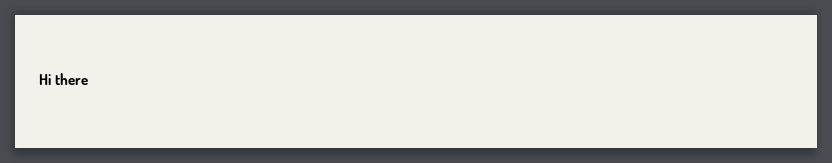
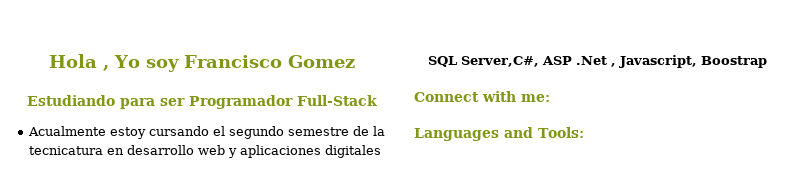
[39,73,89,85] Hi there -> [48,54,355,72] [26,95,377,109] [27,126,385,139] [28,145,381,158] [427,55,767,68] [414,91,550,102] [414,127,584,141] Hola , Yo soy Francisco Gomez // Estudiando para ser Programador Full-Stack // Acualmente estoy cursando el segundo semestre de la tecnicatura en desarrollo web y aplicaciones digitales SQL Server,C#, ASP .Net , Javascript, Boostrap // Connect with me: // Languages and Tools:

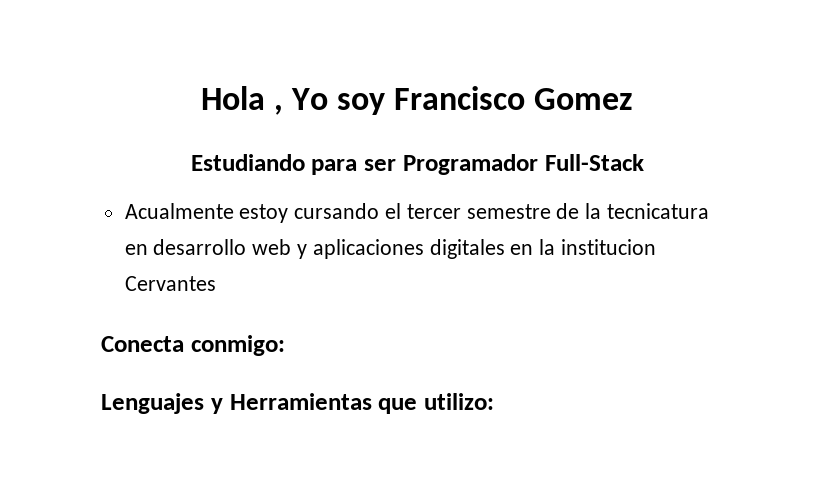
[228,126,284,139] segundo -> [406,204,461,219] tercer
[427,55,767,68] [414,91,550,102] [414,127,584,141] SQL Server,C#, ASP .Net , Javascript, Boostrap // Connect with me: // Languages and Tools: -> [510,239,657,255] [124,276,216,291] [101,335,285,356] [101,393,494,414] en la institucion Cervantes // Conecta conmigo: // Lenguajes y Herramientas que utilizo:

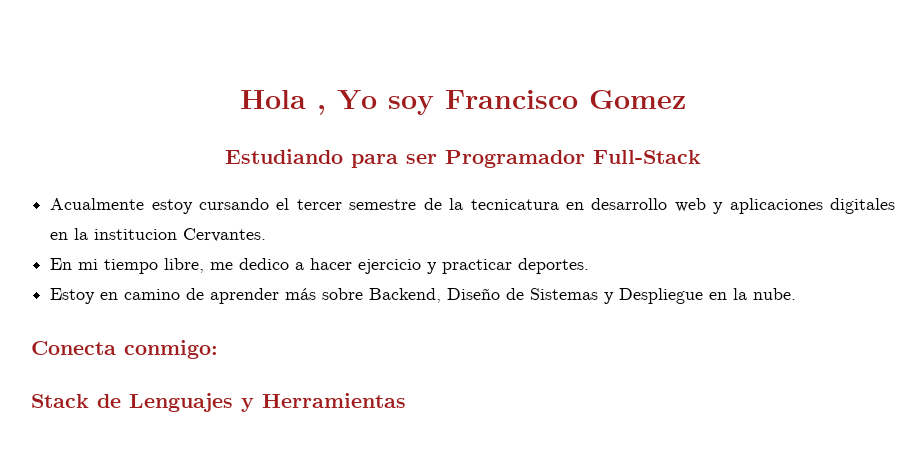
[124,276,216,291] Cervantes -> [183,228,267,242] [50,258,590,274] [50,288,797,304] Cervantes. // En mi tiempo libre, me dedico a hacer ejercicio y practicar deportes. // Estoy en camino de aprender más sobre Backend, Diseño de Sistemas y Despliegue en la nube.
(285, 345) none -> [31,394,121,408] Stack de
[378,393,494,414] que utilizo: -> (406, 400) none

